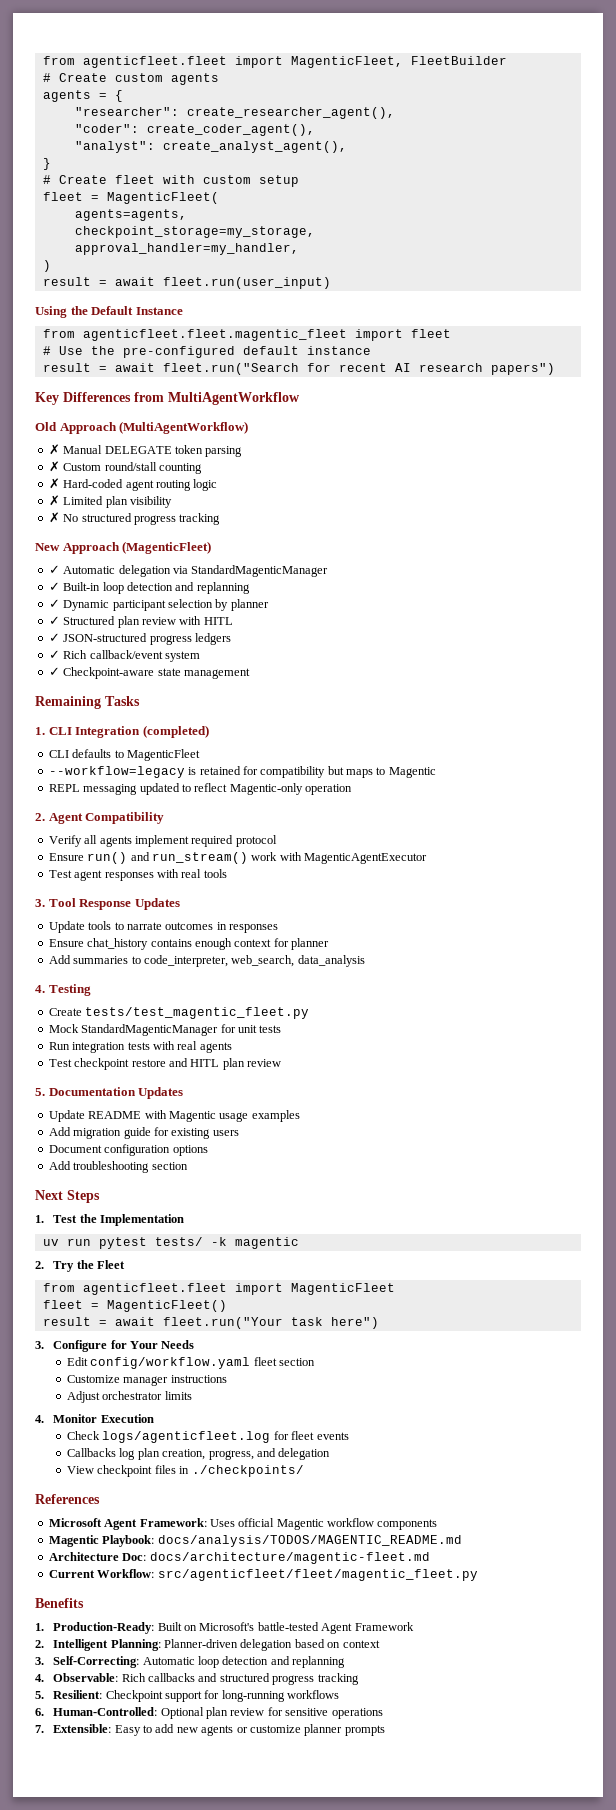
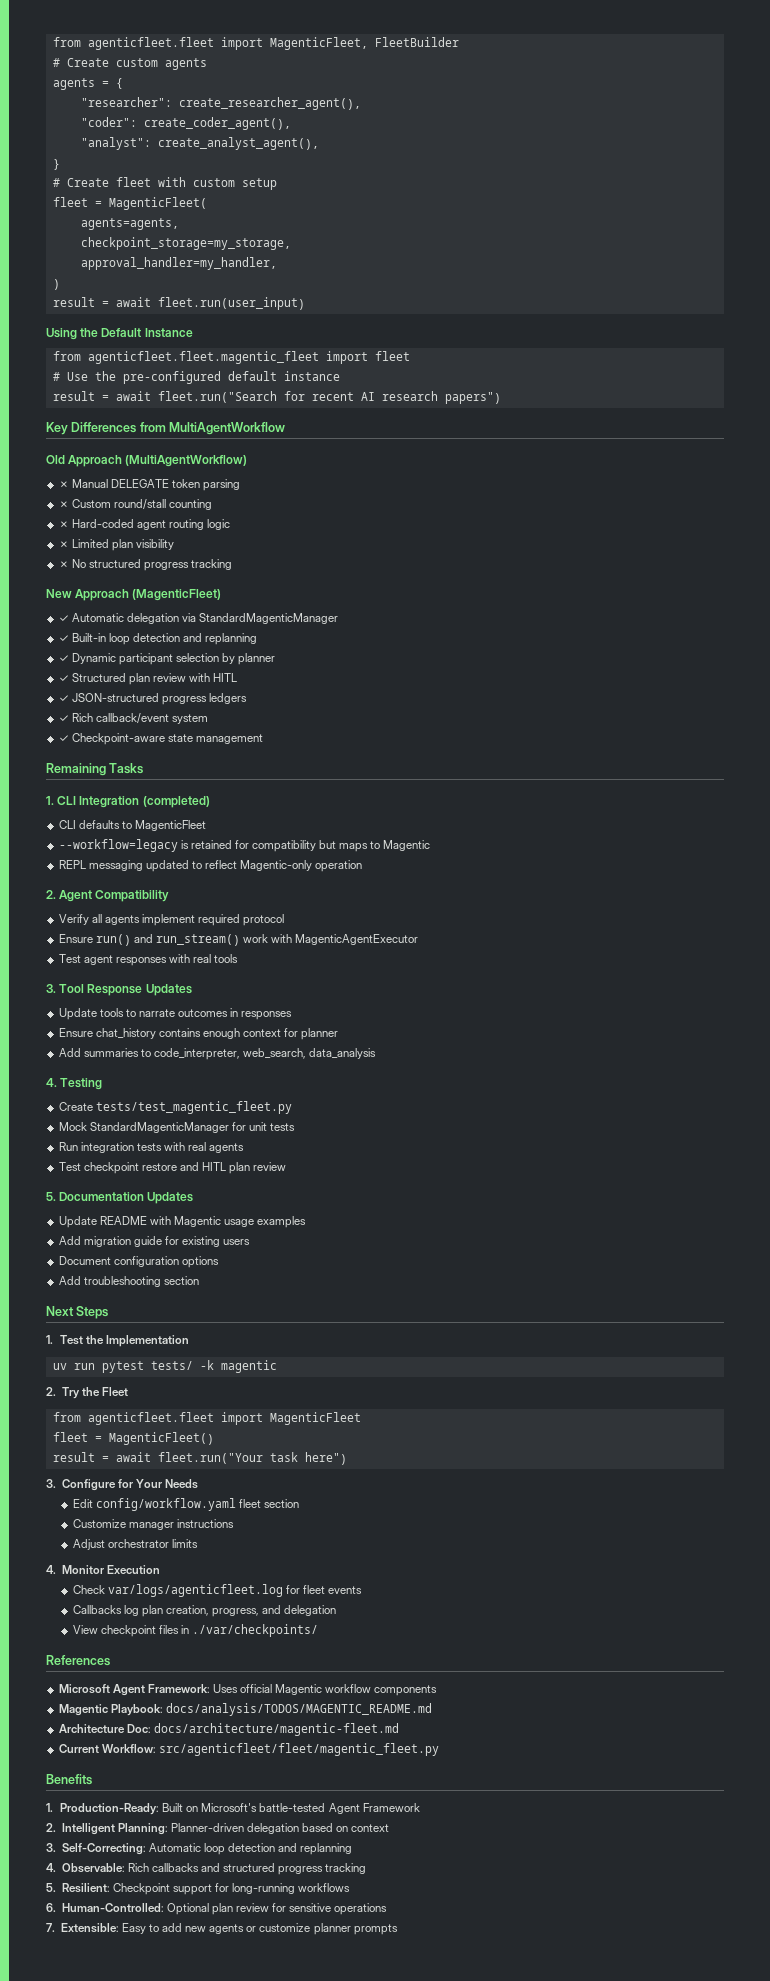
[102,1431,271,1443] logs/agenticfleet.log -> [107,1584,283,1597] var/logs/agenticfleet.log
[191,1465,304,1477] ./checkpoints/ -> [192,1624,319,1637] ./var/checkpoints/

